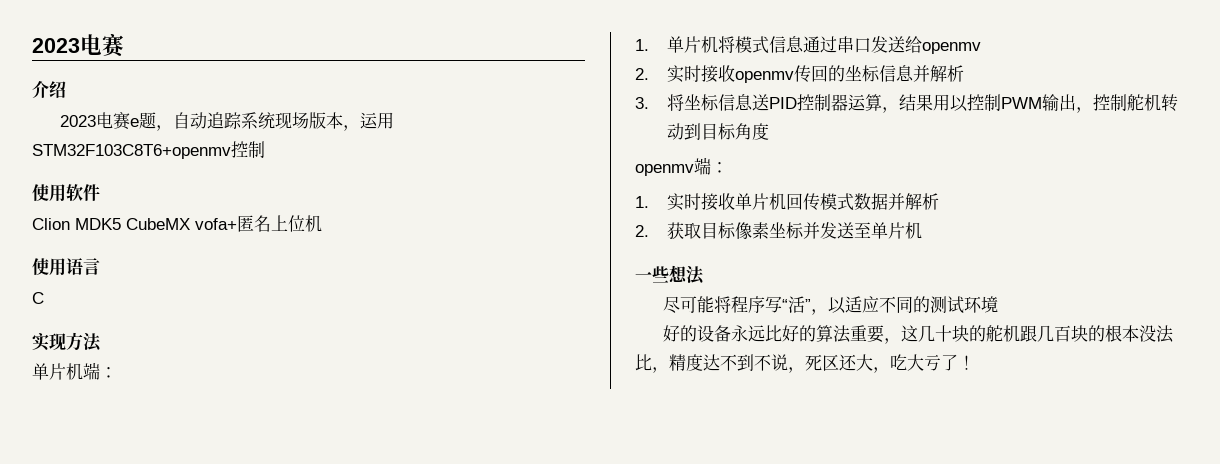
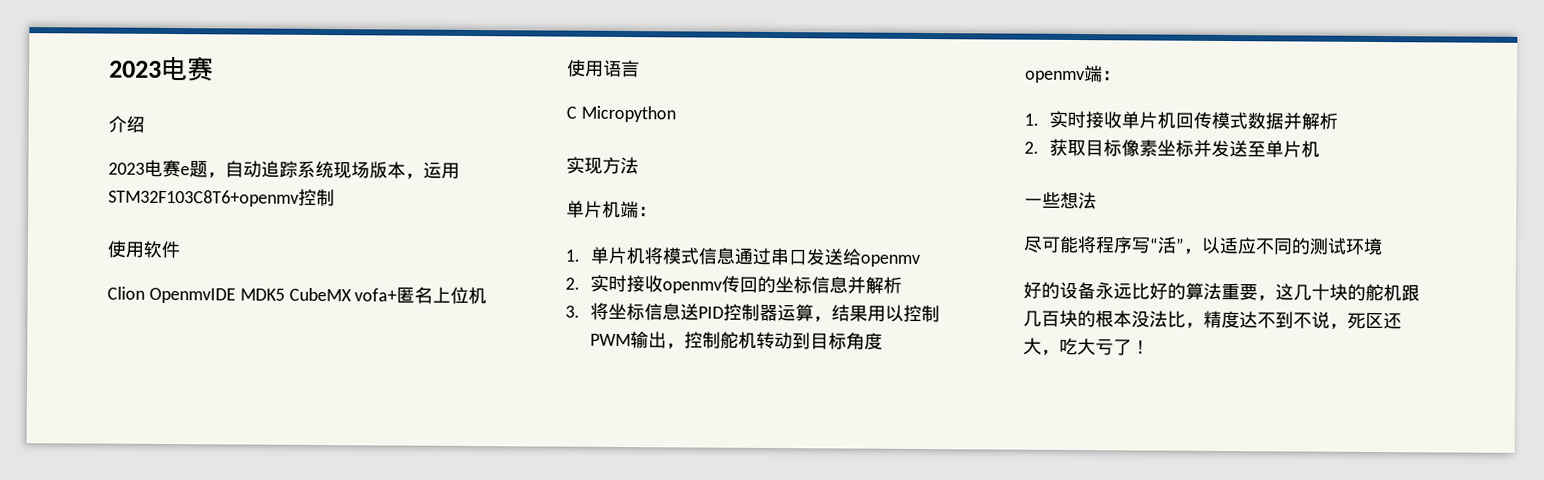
(70, 224) none -> [148,287,236,304] OpenmvIDE
(44, 298) none -> [580,105,676,123] Micropython

